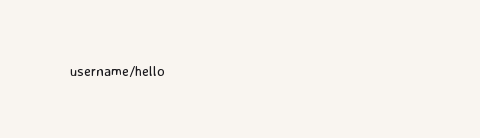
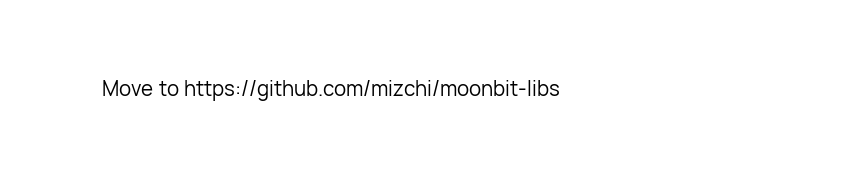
[70,66,165,77] username/hello -> [102,80,561,101] Move to https://github.com/mizchi/moonbit-libs

